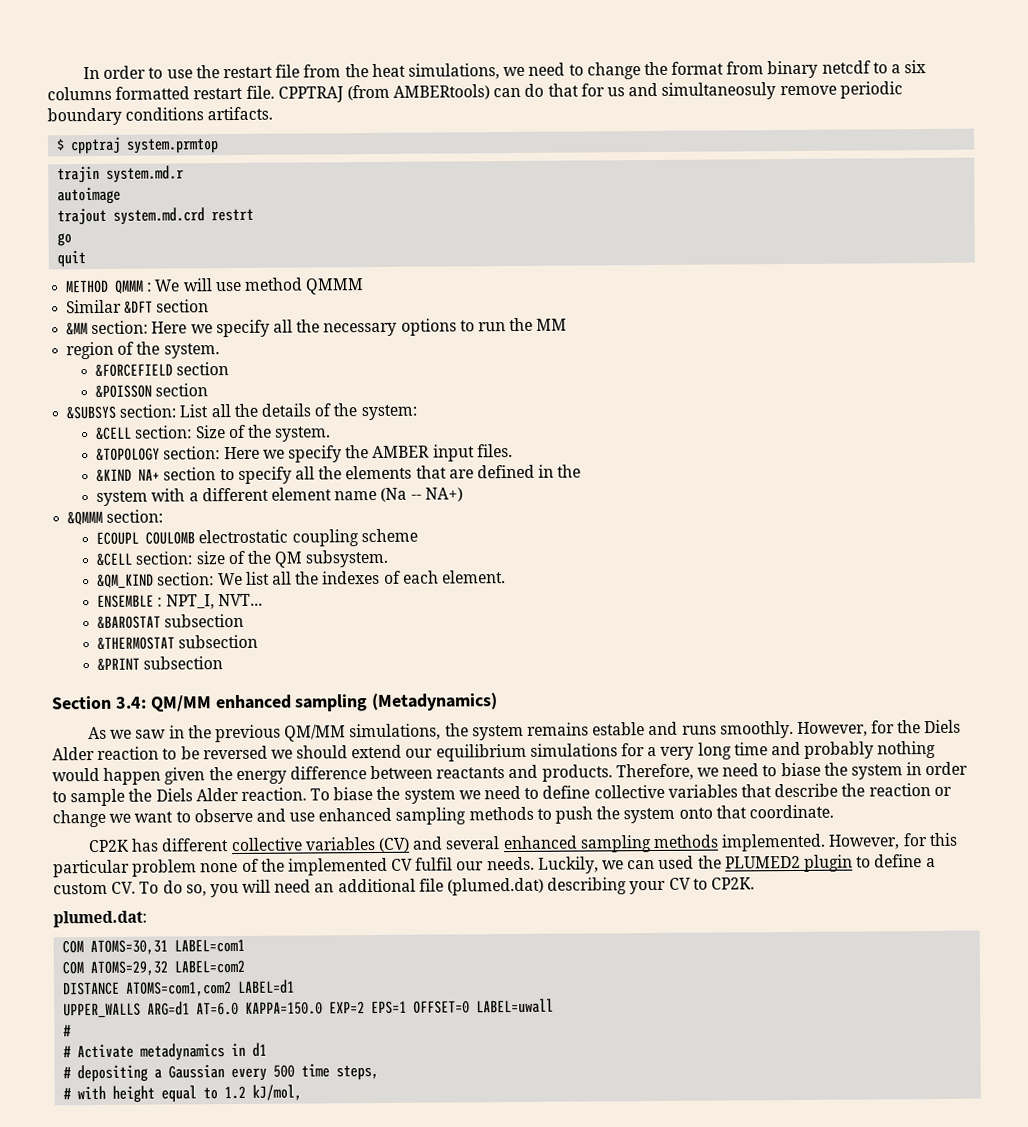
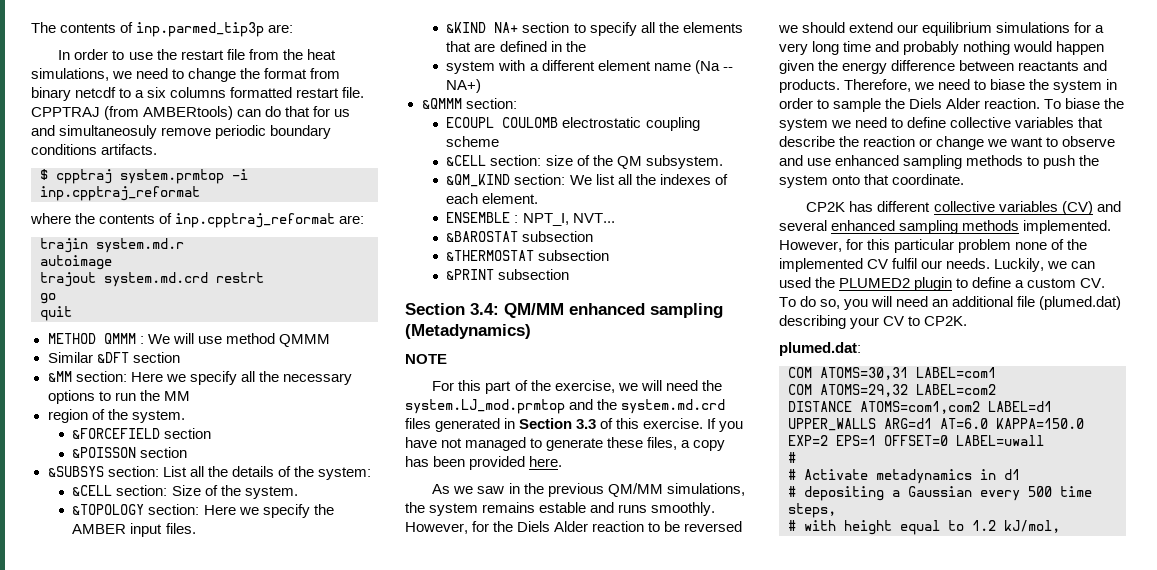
(83, 73) none -> [31,22,294,37] The contents of inp.parmed_tip3p are: //
(220, 146) none -> [232,169,248,180] [40,186,200,201] [30,213,365,228] -i inp.cpptraj_reformat // where the contents of inp.cpptraj_reformat are:
(499, 702) none -> [405,354,447,364] [432,380,722,394] [405,399,726,414] [405,418,744,432] [405,437,726,451] [405,456,563,470] // NOTE // For this part of the exercise, we will need the system.LJ_mod.prmtop and the system.md.crd files generated in Section 3.3 of this exercise. If you have not managed to generate these files, a copy has been provided here.

